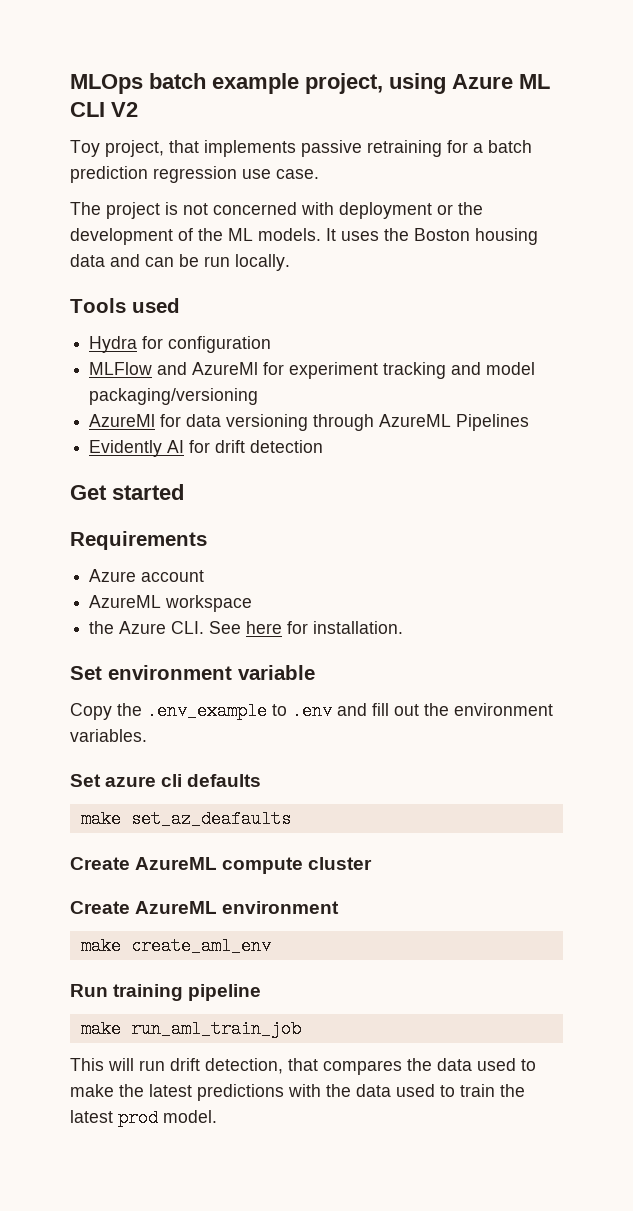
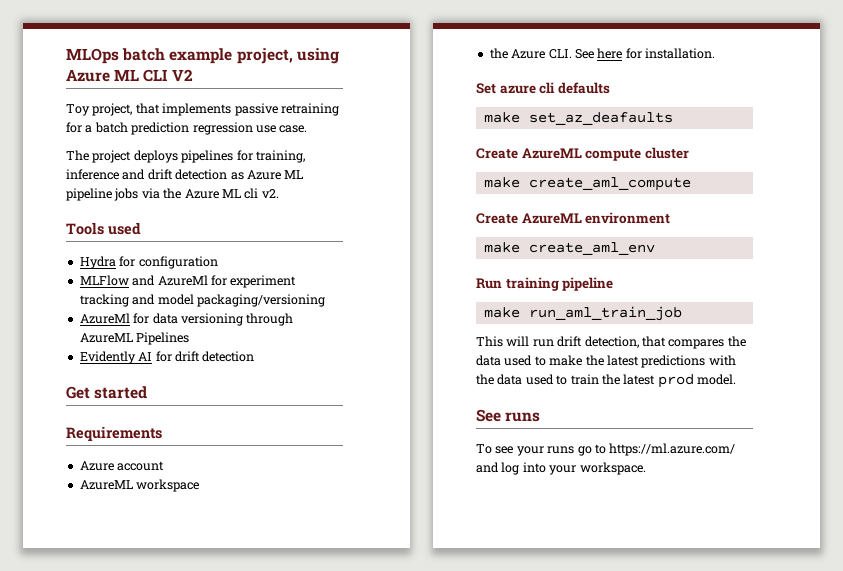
[165,202,483,219] [70,228,538,245] [70,254,290,271] is not concerned with deployment or the development of the ML models. It uses the Boston housing data and can be run locally. -> [133,150,305,163] [66,169,304,180] [66,188,279,201] deploys pipelines for training, inference and drift detection as Azure ML pipeline jobs via the Azure ML cli v2.
[70,665,315,680] [70,702,553,720] [70,729,147,742] // Set environment variable // Copy the .env_example to .env and fill out the environment variables. -> (715, 53) none
(373, 863) none -> [483,177,691,191] // make create_aml_compute
(217, 1116) none -> [476,409,541,422] [476,443,736,456] [476,462,646,475] // See runs // To see your runs go to https://ml.azure.com/ and log into your workspace.

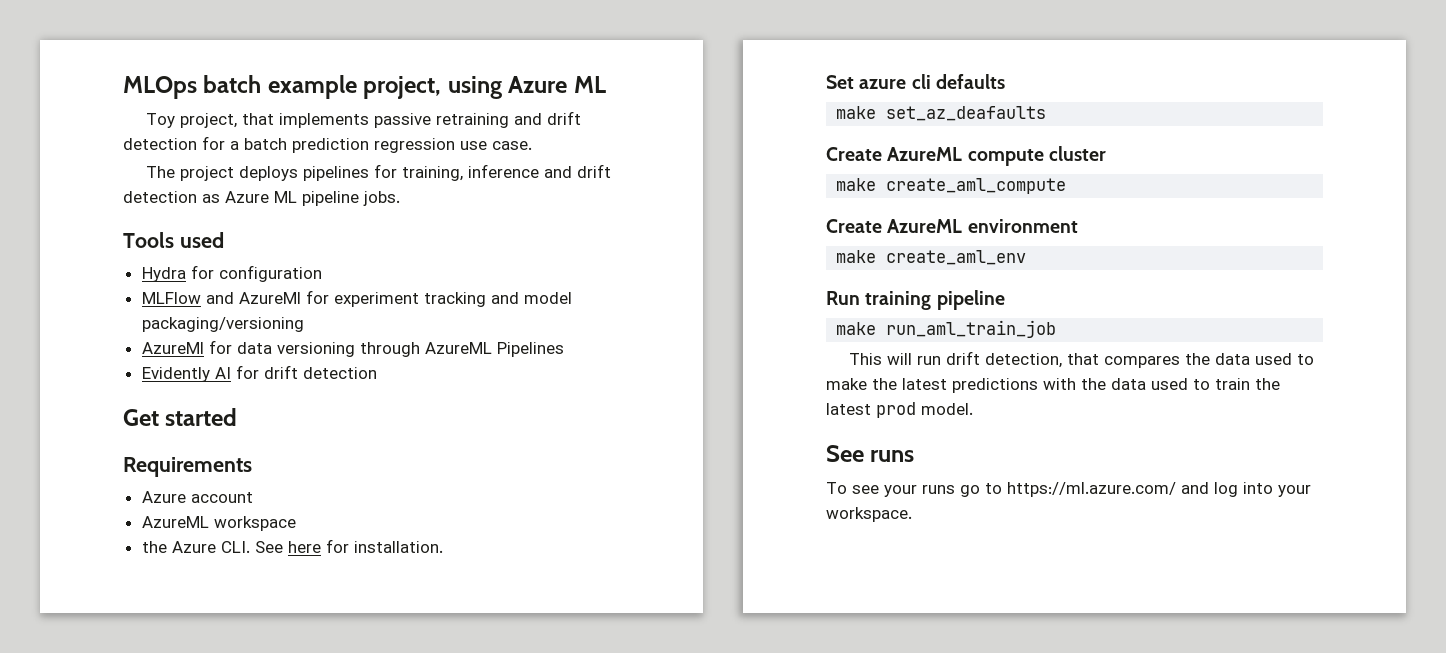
[143,69,193,82] CLI V2 -> (606, 84) none
(339, 109) none -> [514,111,582,125] [123,138,197,150] and drift detection
[114,188,279,201] jobs via the Azure ML cli v2. -> [363,191,400,206] jobs.

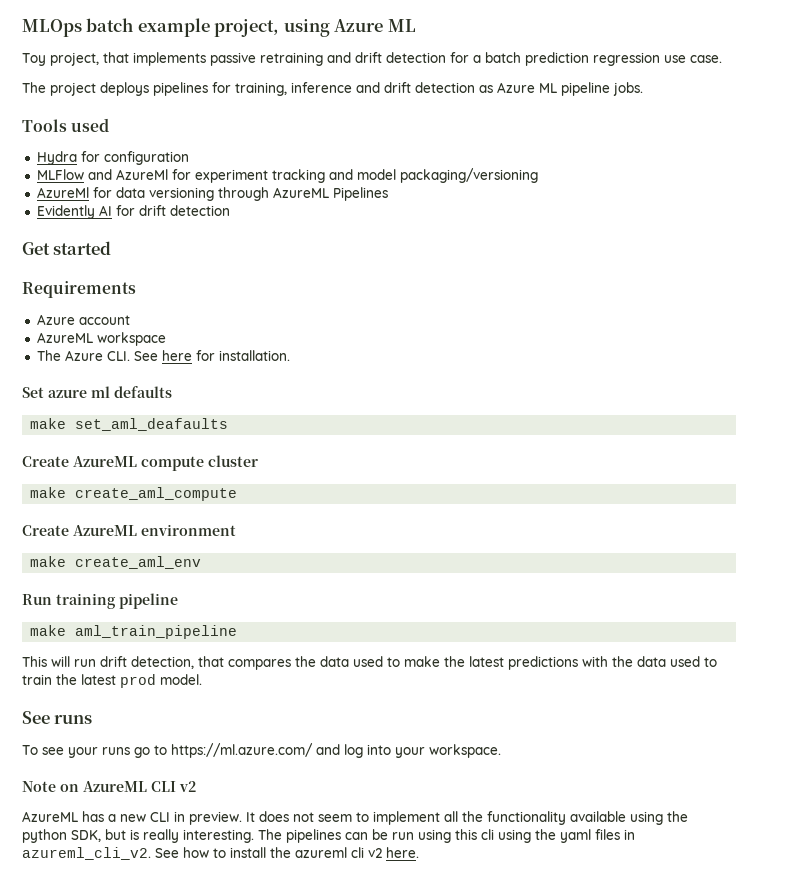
[141,541,167,553] the -> [36,350,61,361] The
[911,74,931,89] cli -> [91,386,110,398] ml
[886,106,1047,121] set_az_deafaults -> [75,418,229,431] set_aml_deafaults
[886,320,1057,338] run_aml_train_job -> [75,625,238,639] aml_train_pipeline
(912, 514) none -> [22,781,196,792] [22,811,688,825] [22,829,635,843] [22,847,419,860] // Note on AzureML CLI v2 // AzureML has a new CLI in preview. It does not seem to implement all the functionality available using the python SDK, but is really interesting. The pipelines can be run using this cli using the yaml files in azureml_cli_v2. See how to install the azureml cli v2 here.

